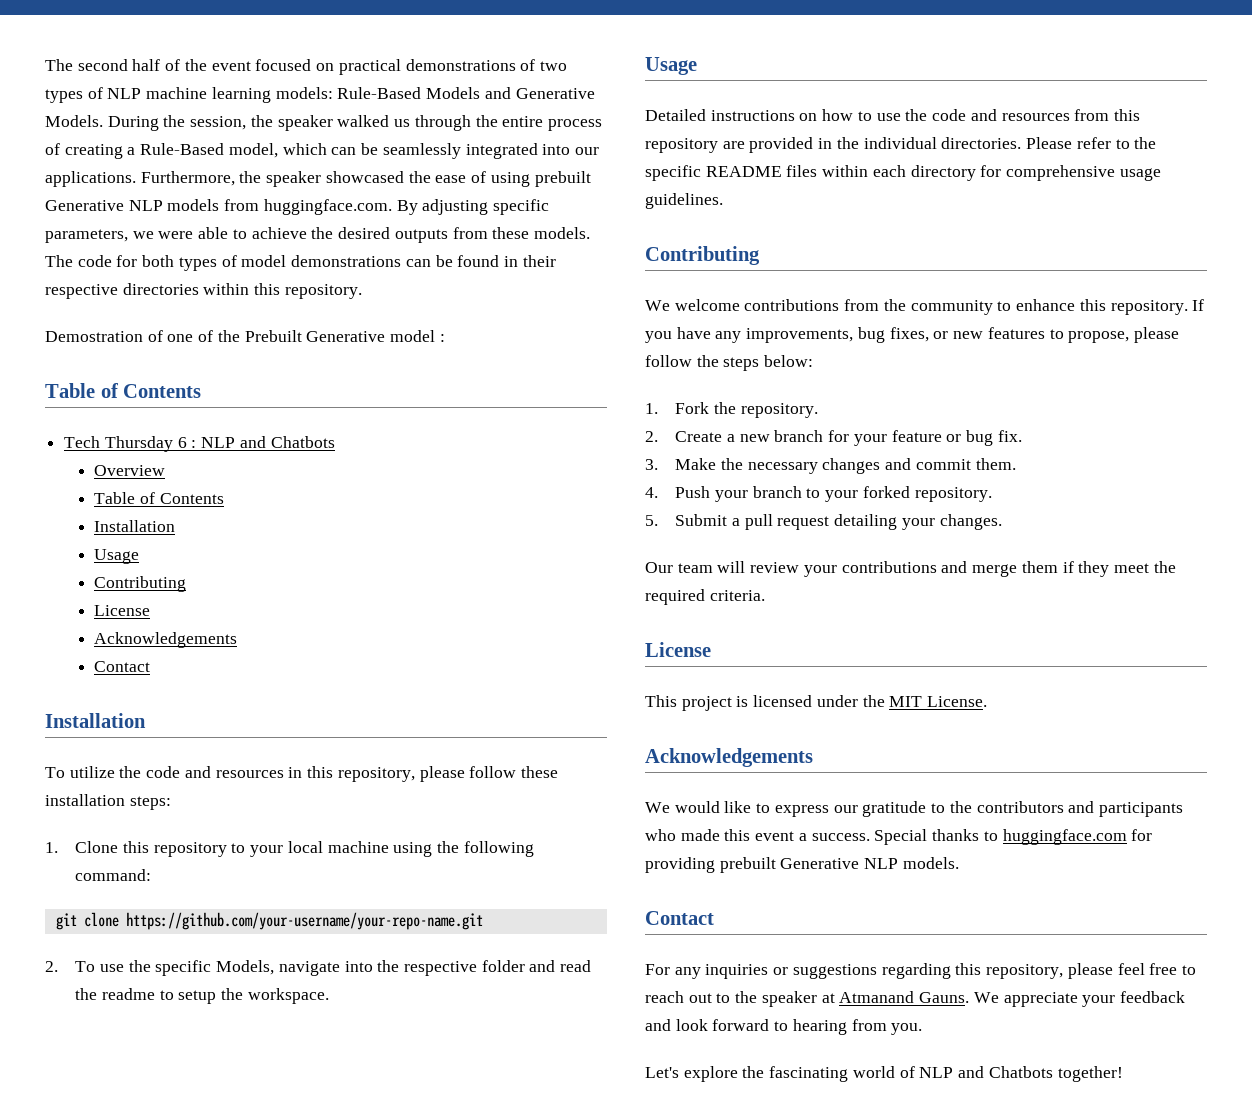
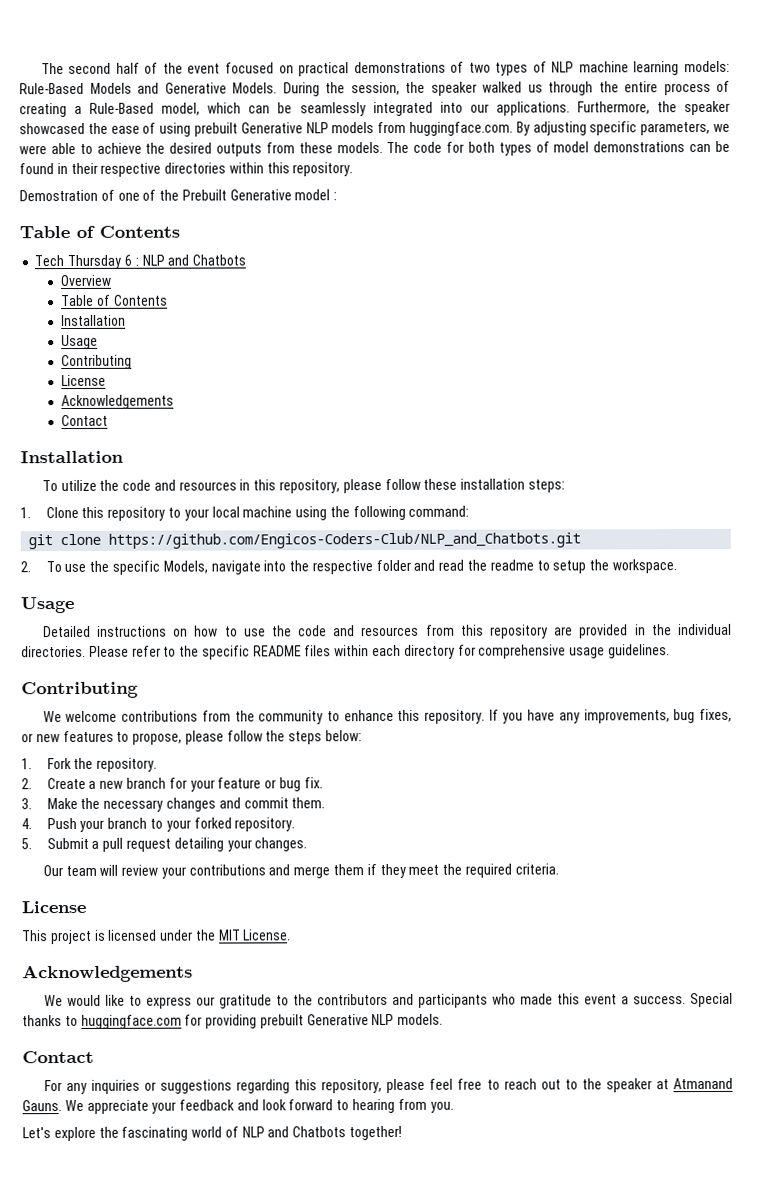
[125,912,483,930] https://github.com/your-username/your-repo-name.git -> [108,532,582,549] https://github.com/Engicos-Coders-Club/NLP_and_Chatbots.git

